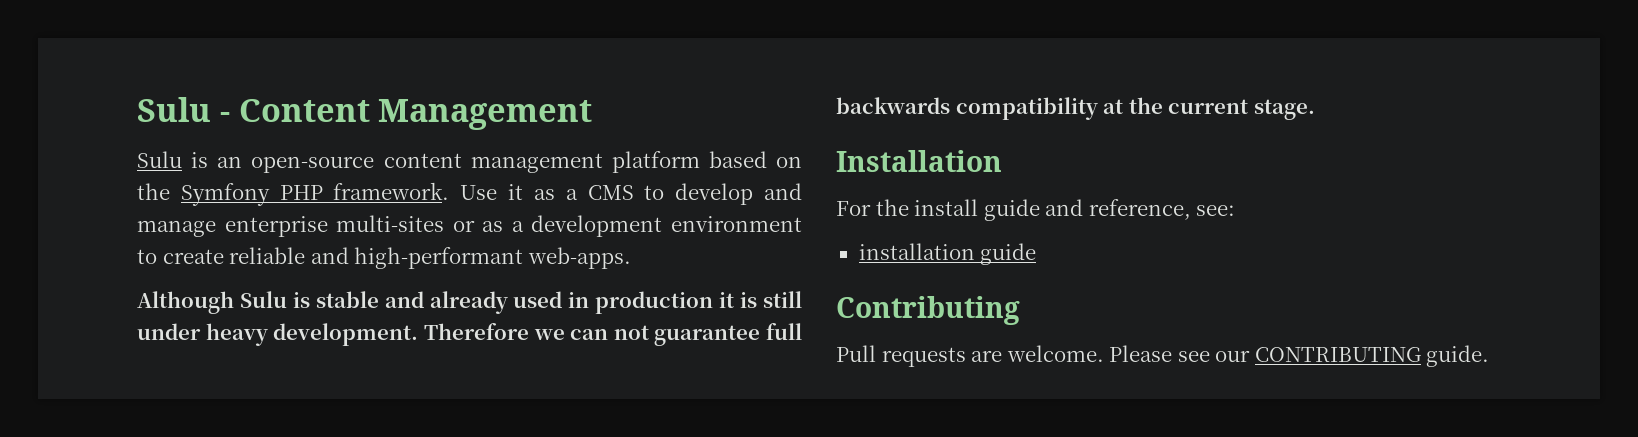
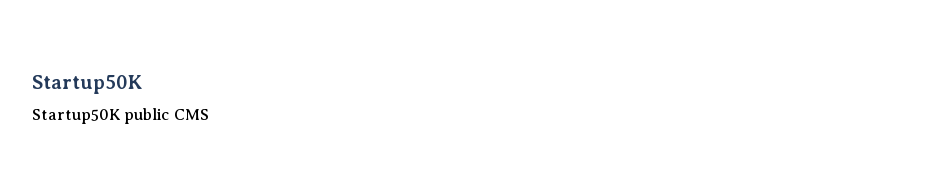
[137,97,593,130] [137,151,802,173] [137,182,802,206] [137,215,802,237] [137,247,631,269] [137,291,802,314] [137,323,802,346] [836,97,1315,120] [836,150,1002,172] [836,199,1236,221] [858,243,1037,265] [836,296,1020,325] [836,345,1490,367] Sulu - Content Management // Sulu is an open-source content management platform based on the Symfony PHP framework. Use it as a CMS to develop and manage enterprise multi-sites or as a development environment to create reliable and high-performant web-apps. // Although Sulu is stable and already used in production it is still under heavy development. Therefore we can not guarantee full backwards compatibility at the current stage. // Installation // For the install guide and reference, see: // installation guide // Contributing // Pull requests are welcome. Please see our CONTRIBUTING guide. -> [32,75,142,94] [32,108,209,124] Startup50K // Startup50K public CMS

